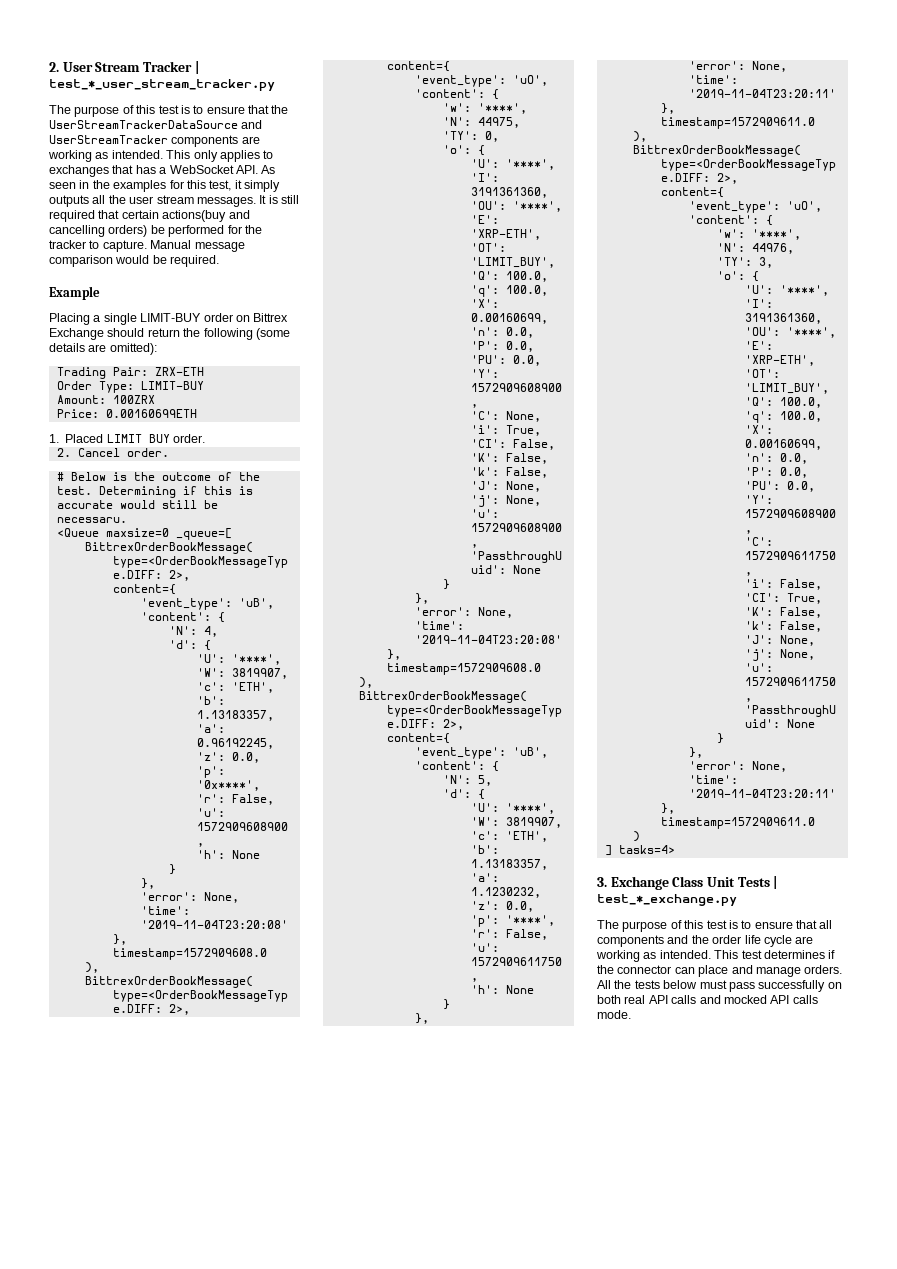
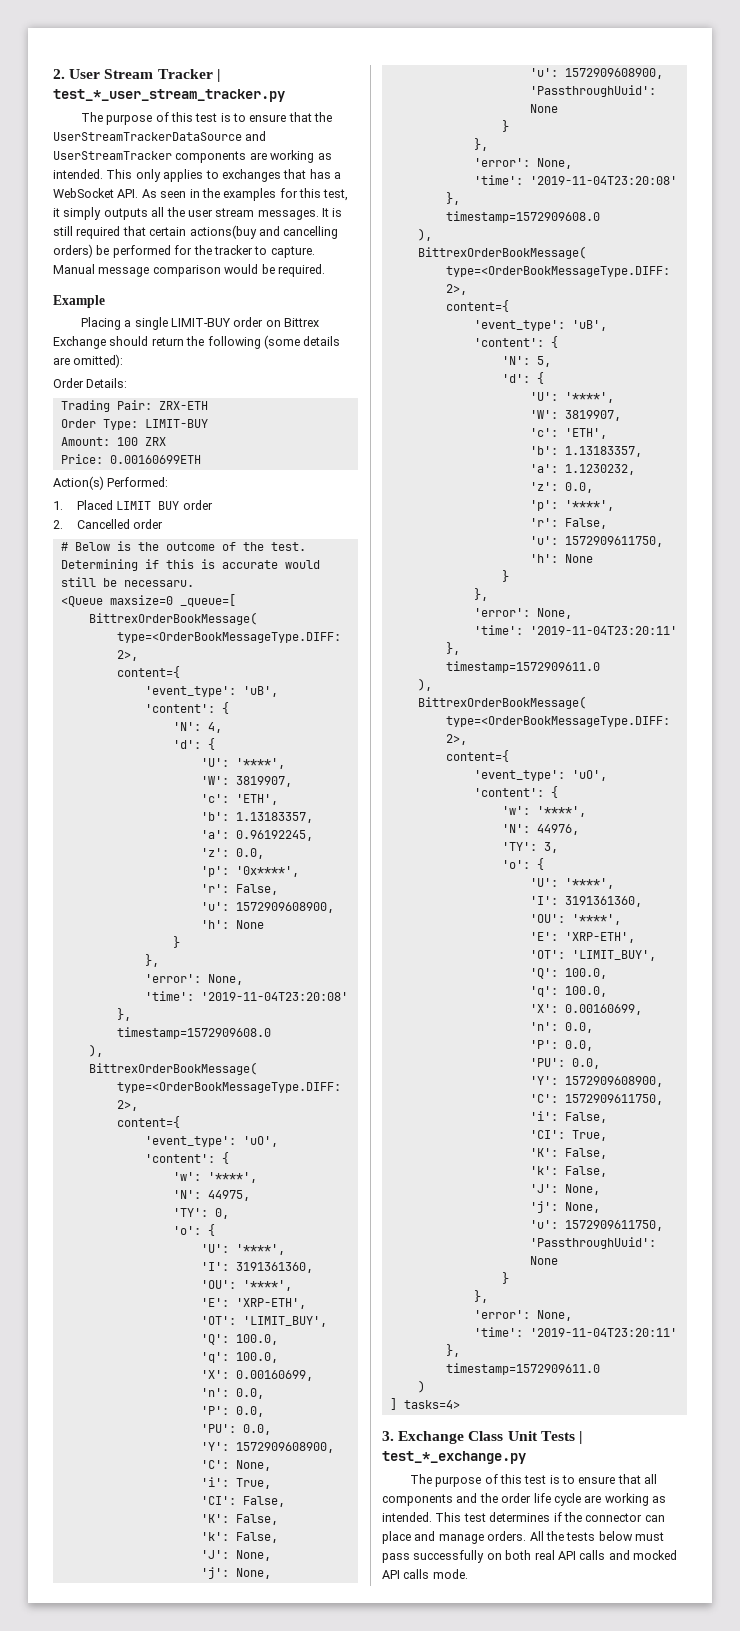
(157, 349) none -> [53,378,128,388] // Order Details:
[112,395,155,404] 100ZRX -> [116,437,166,446] 100 ZRX
(197, 413) none -> [53,476,169,490] // Action(s) Performed:
[173,434,205,443] [56,448,169,457] order. // 2. Cancel order. -> [182,500,213,510] [53,519,164,529] order // 2. Cancelled order

